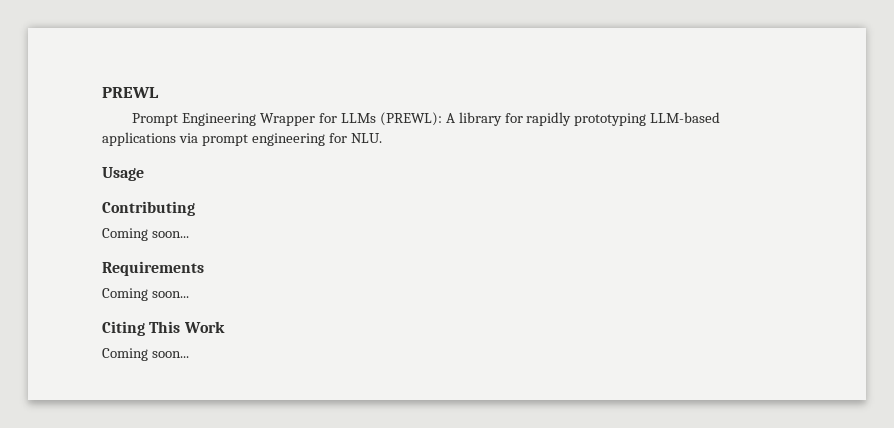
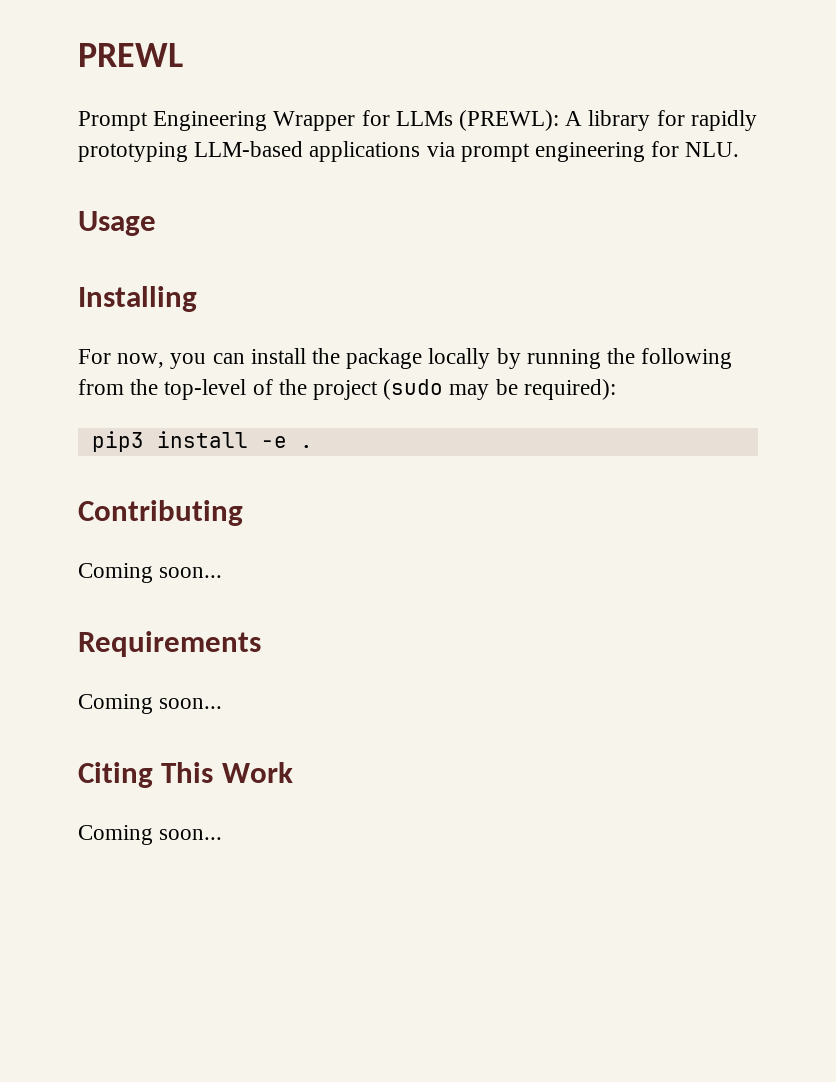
(144, 174) none -> [78,286,197,312] [78,348,733,369] [78,379,616,400] [91,431,313,452] // Installing // For now, you can install the package locally by running the following from the top-level of the project (sudo may be required): // pip3 install -e .

